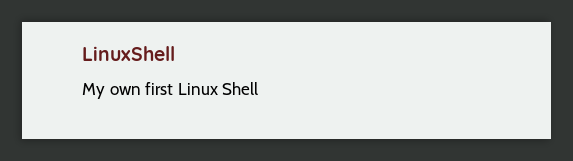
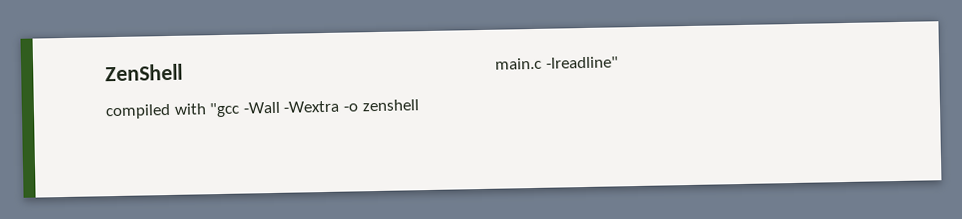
[82,46,175,61] [82,82,259,99] LinuxShell // My own first Linux Shell -> [105,63,183,82] [105,99,420,120] [495,56,619,70] ZenShell // compiled with "gcc -Wall -Wextra -o zenshell main.c -lreadline"

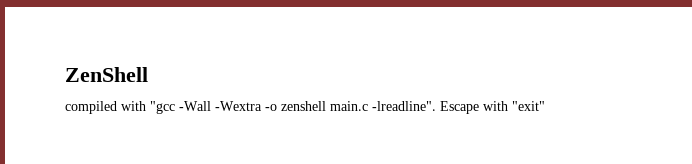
[545,56,619,69] -lreadline" -> [372,101,545,114] -lreadline". Escape with "exit"

